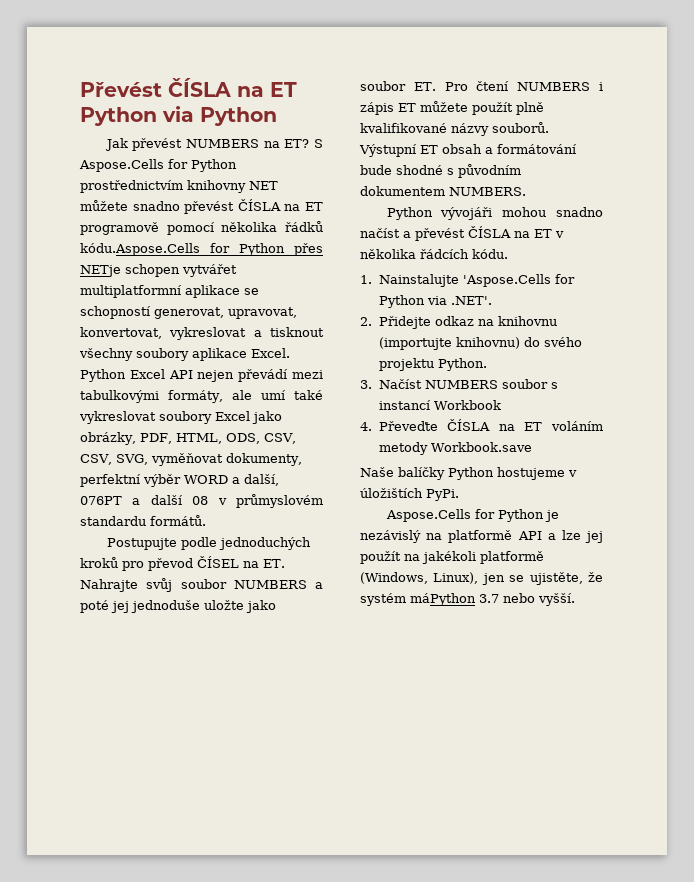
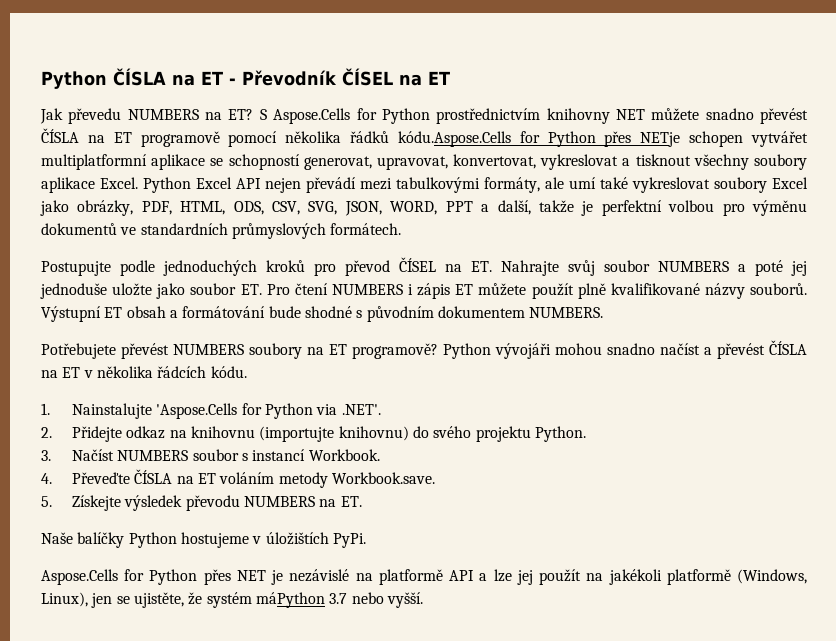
[80,78,297,97] [80,106,277,126] Převést ČÍSLA na ET Python via Python -> [41,68,450,89] Python ČÍSLA na ET - Převodník ČÍSEL na ET
[132,138,183,151] převést -> [68,108,122,124] převedu
[80,453,302,466] [80,474,279,487] [80,494,323,508] [80,515,206,526] CSV, SVG, vyměňovat dokumenty, perfektní výběr WORD a další, 076PT a další 08 v průmyslovém standardu formátů. -> [308,200,807,216] [41,223,402,239] SVG, JSON, WORD, PPT a další, takže je perfektní volbou pro výměnu dokumentů ve standardních průmyslových formátech.
(526, 191) none -> [41,343,438,359] Potřebujete převést NUMBERS soubory na ET programově?
[433,400,501,410] Workbook -> [308,449,380,461] Workbook.
[430,442,532,452] Workbook.save -> [332,472,436,484] [41,495,362,511] Workbook.save. // 5. Získejte výsledek převodu NUMBERS na ET.
[544,510,559,522] [360,530,421,543] je nezávislý -> [203,569,350,585] přes NET je nezávislé

